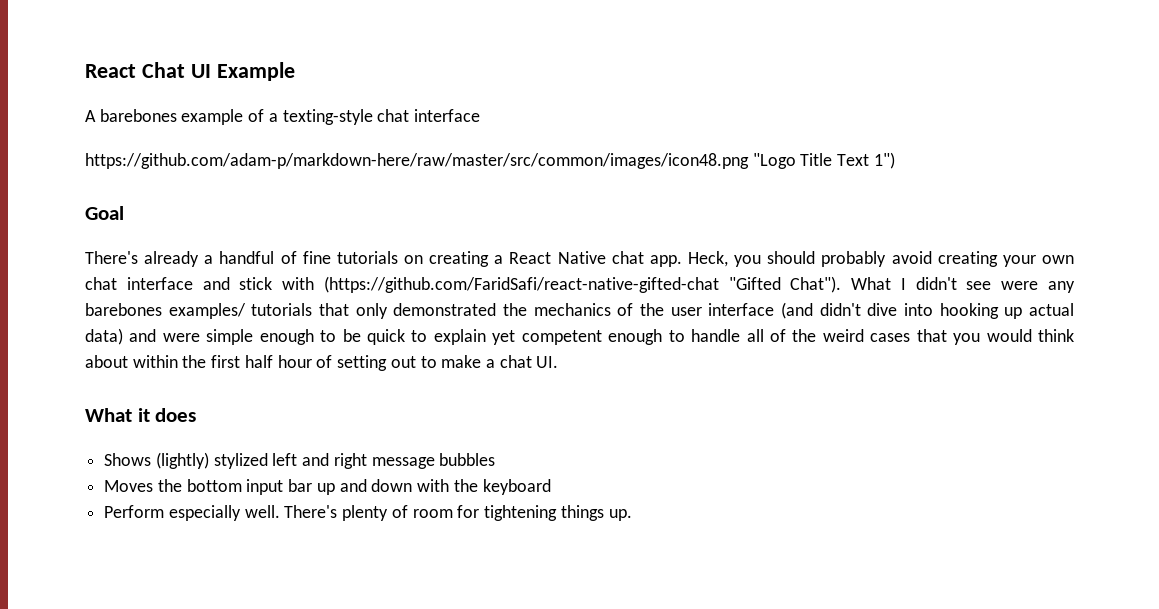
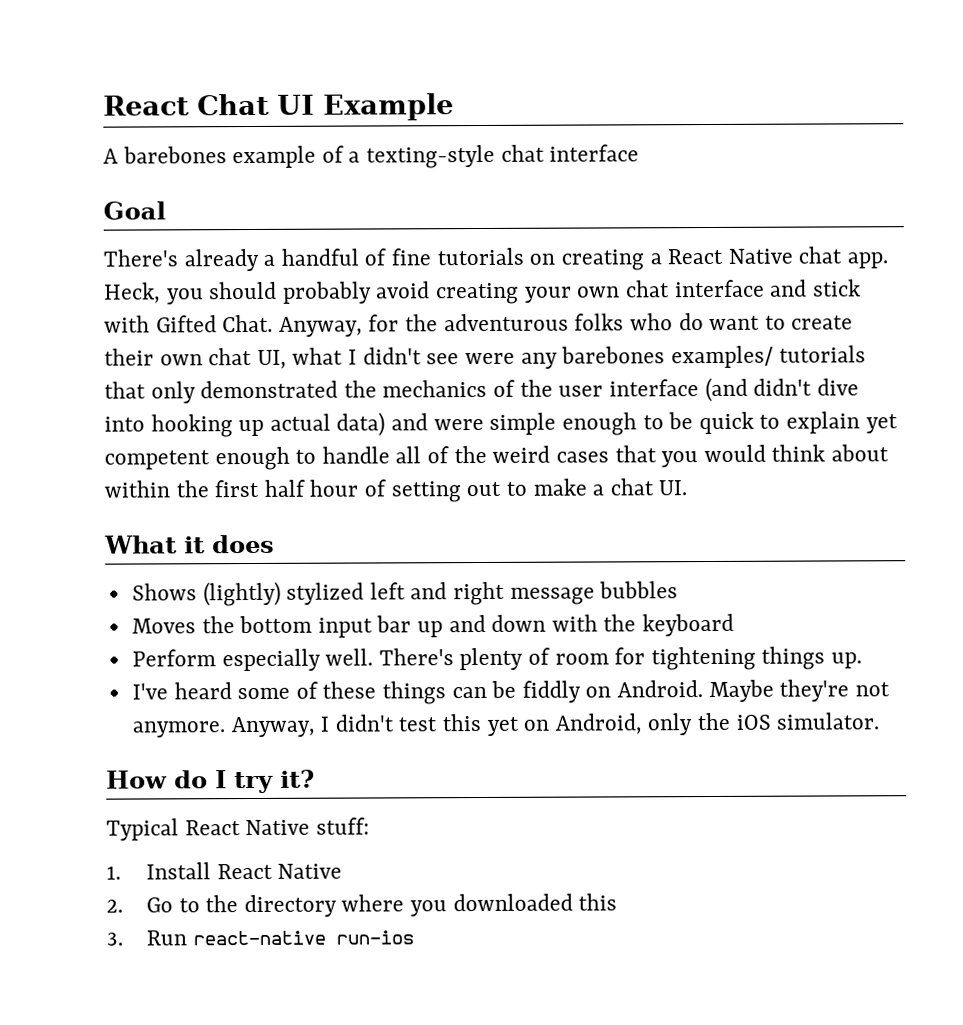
[85,152,895,169] // https://github.com/adam-p/markdown-here/raw/master/src/common/images/icon48.png "Logo Title Text 1") -> (640, 153) none
[323,276,892,293] (https://github.com/FaridSafi/react-native-gifted-chat "Gifted Chat"). What -> [155,313,854,337] [104,347,344,369] Gifted Chat. Anyway, for the adventurous folks who do want to create their own chat UI, what
(632, 515) none -> [131,679,890,705] [131,712,880,738] [106,769,315,794] [106,817,370,841] [106,862,343,880] [106,893,618,918] [106,930,414,946] // I've heard some of these things can be fiddly on Android. Maybe they're not anymore. Anyway, I didn't test this yet on Android, only the iOS simulator. // How do I try it? // Typical React Native stuff: // 1. Install React Native // 2. Go to the directory where you downloaded this // 3. Run react-native run-ios

